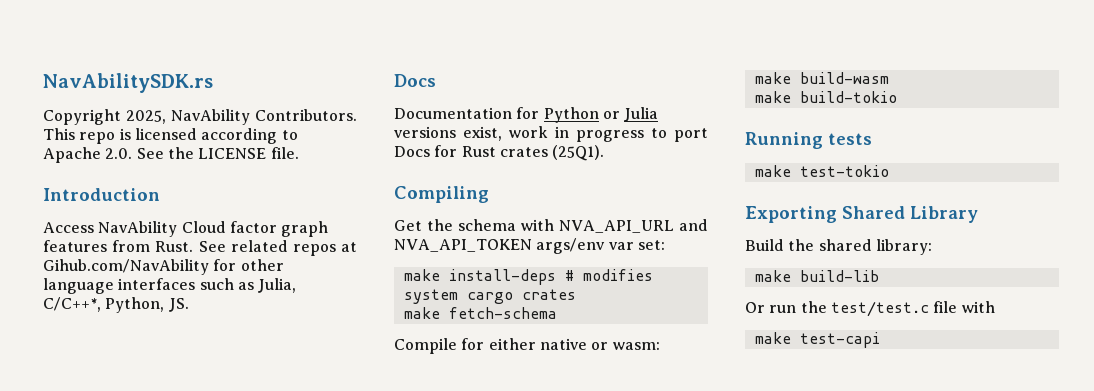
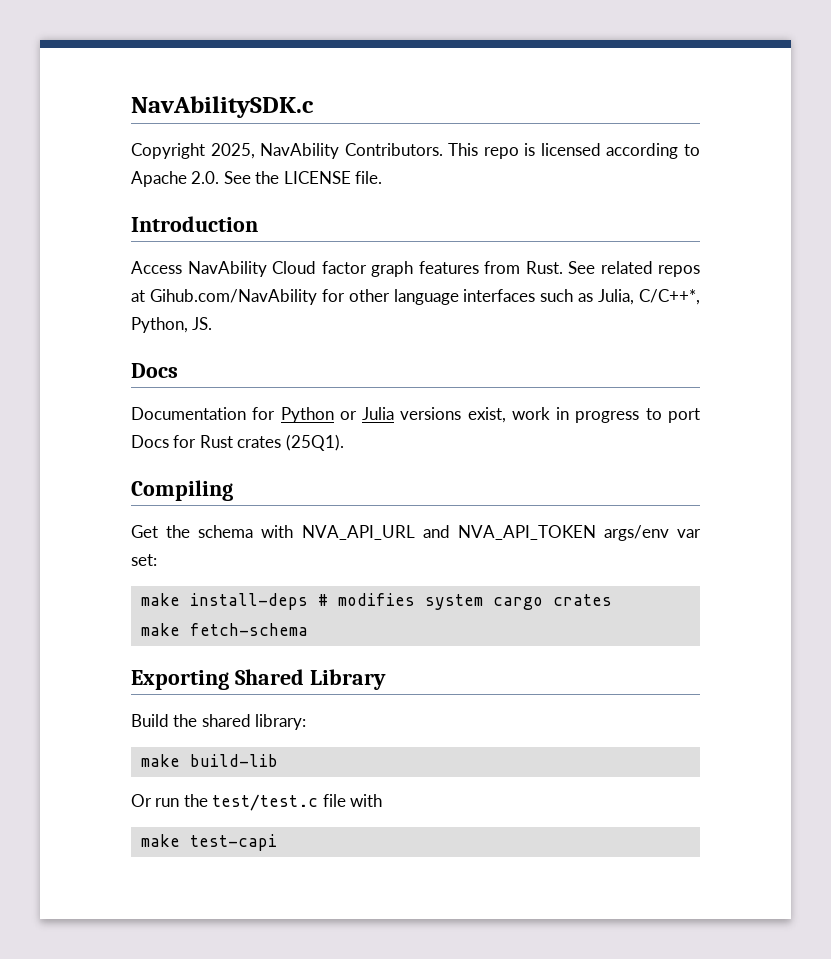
[43,73,213,93] NavAbilitySDK.rs -> [131,96,314,118] NavAbilitySDK.c
[394,338,660,354] [754,72,889,84] [754,91,897,103] [745,132,872,149] [754,165,889,177] // Compile for either native or wasm: // make build-wasm // make build-tokio // Running tests // make test-tokio -> (308, 629) none

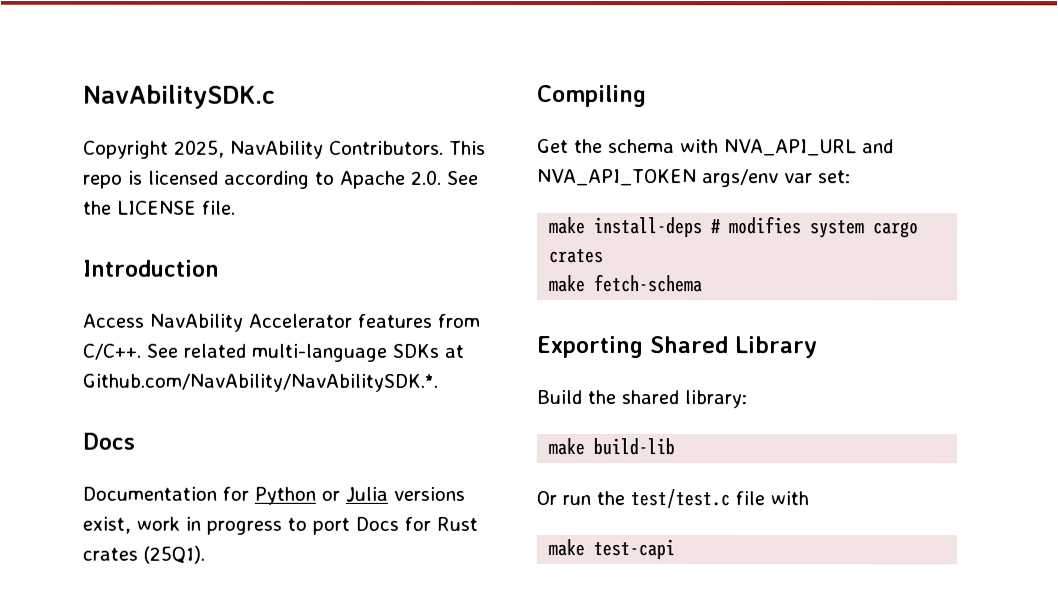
[272,261,413,277] Cloud factor graph -> [248,313,352,328] Accelerator
[525,261,563,274] Rust. -> [82,343,141,360] C/C++.
[658,265,700,277] [131,289,701,305] [131,317,213,333] repos at Gihub.com/NavAbility for other language interfaces such as Julia, C/C++*, Python, JS. -> [251,343,464,362] [82,373,438,392] multi-language SDKs at Github.com/NavAbility/NavAbilitySDK.*.

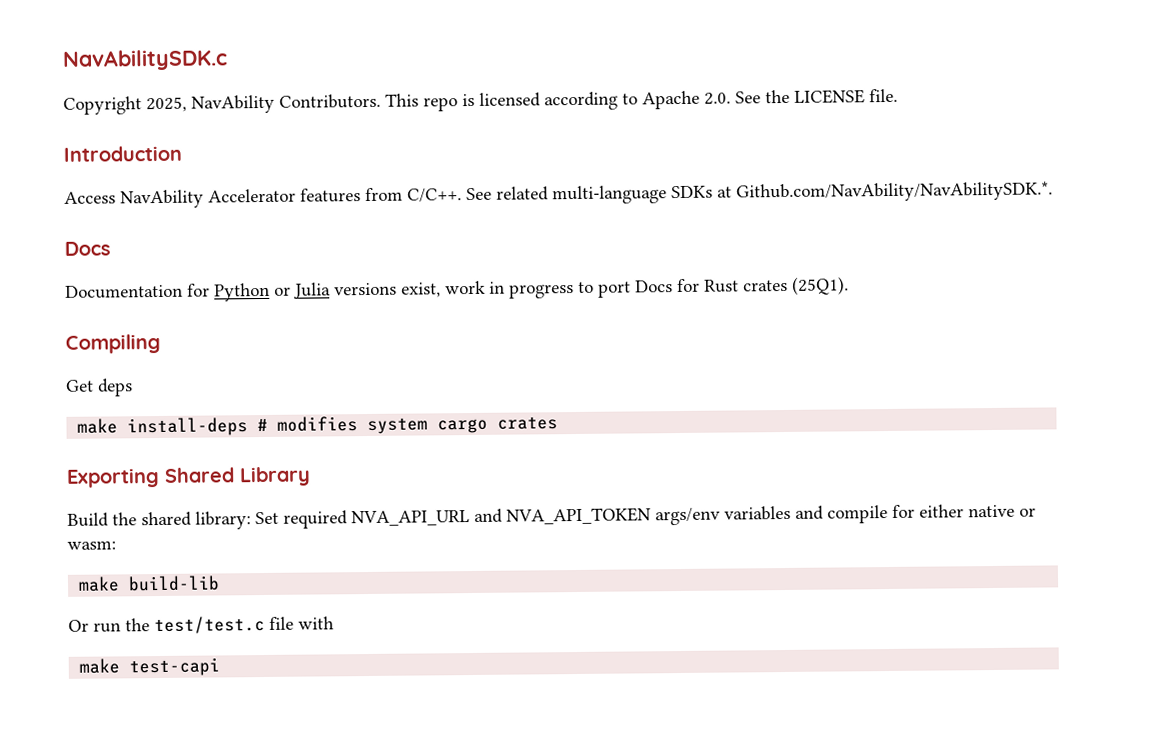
[574,139,894,157] [537,169,851,188] the schema with NVA_API_URL and NVA_API_TOKEN args/env var set: -> [98,378,133,397] deps
[549,274,704,293] // make fetch-schema -> (559, 423) none
(747, 399) none -> [255,504,1036,529] [67,540,116,550] Set required NVA_API_URL and NVA_API_TOKEN args/env variables and compile for either native or wasm:

